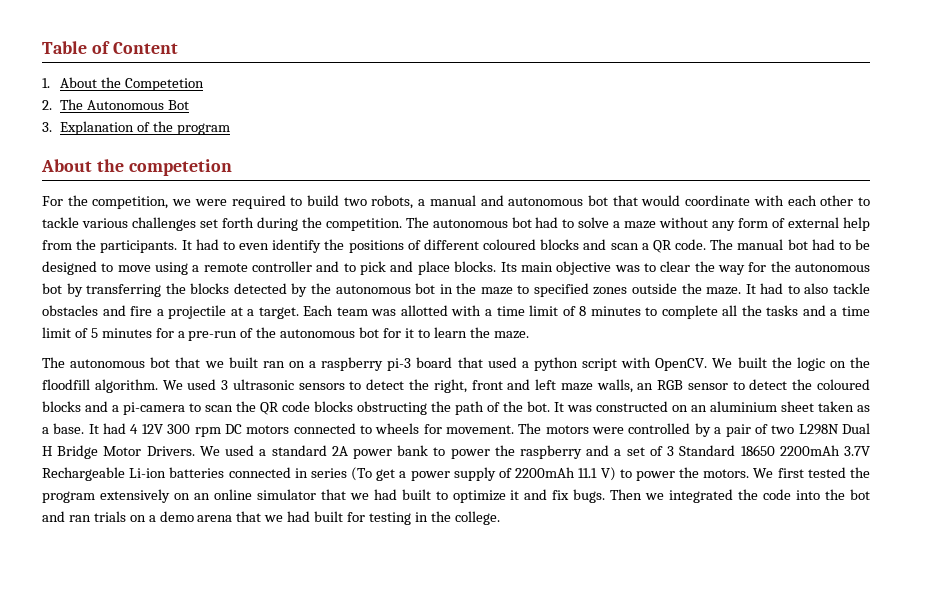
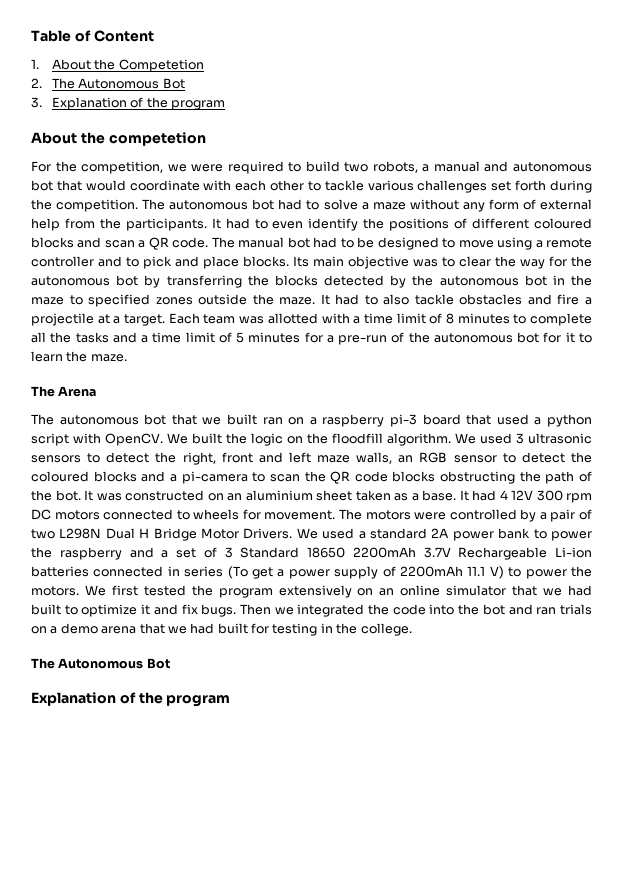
(529, 335) none -> [31,386,97,397] // The Arena
(500, 518) none -> [31,658,170,669] [31,692,231,707] // The Autonomous Bot // Explanation of the program

